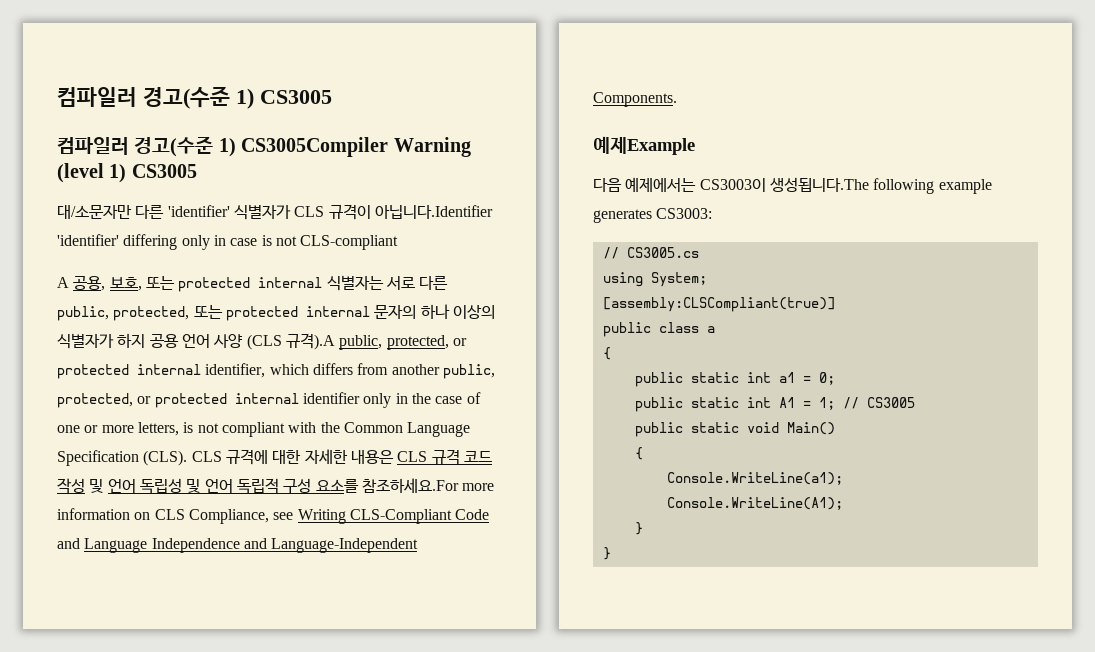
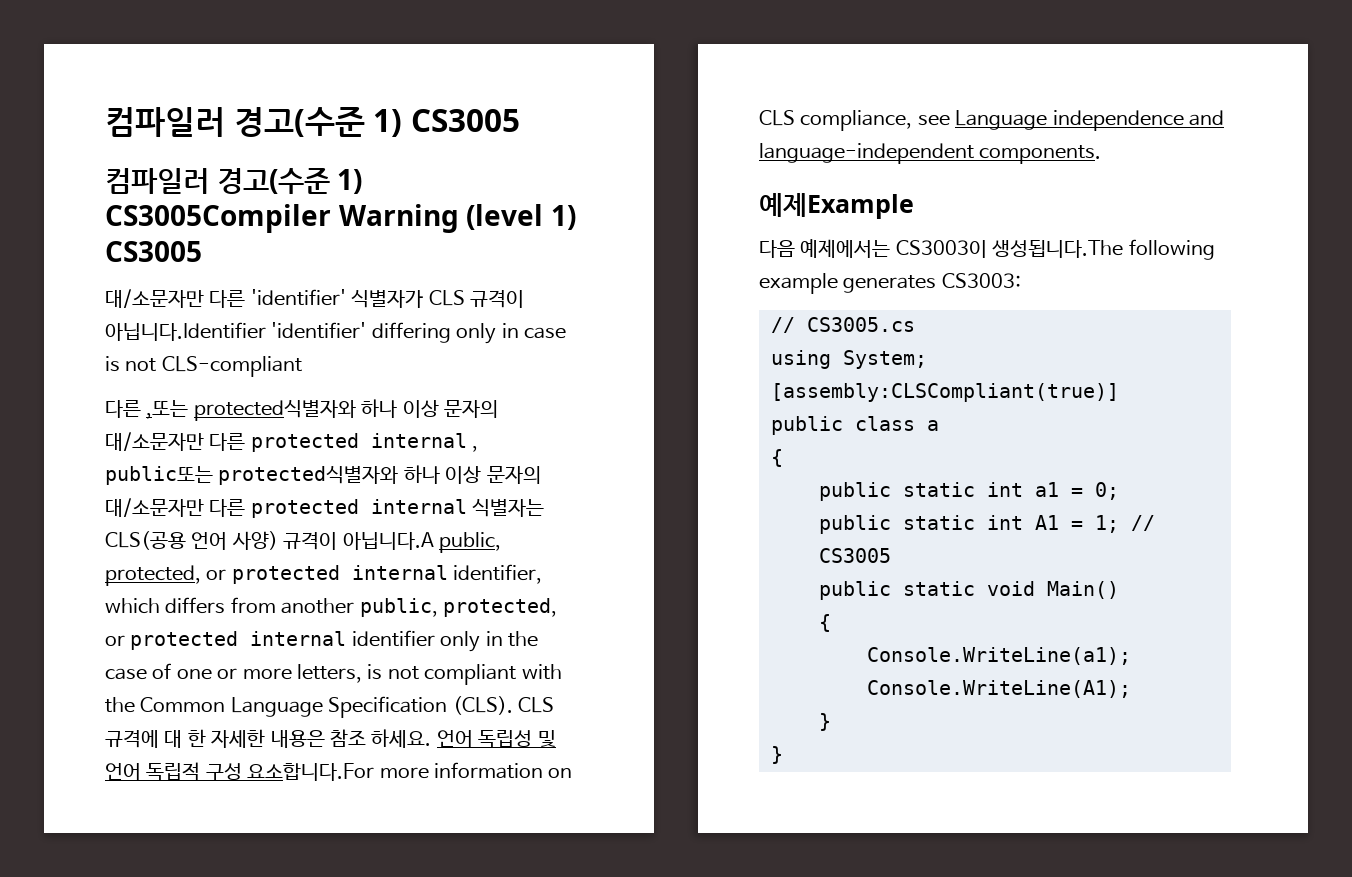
[57,275,449,292] [57,304,495,321] [57,333,335,350] A 공용, 보호, 또는 protected internal 식별자는 서로 다른 public, protected, 또는 protected internal 문자의 하나 이상의 식별자가 하지 공용 언어 사양 (CLS 규격).A -> [105,399,498,421] [105,432,479,452] [105,465,541,485] [105,498,545,518] [105,531,434,550] 다른 ,또는 protected식별자와 하나 이상 문자의 대/소문자만 다른 protected internal , public또는 protected식별자와 하나 이상 문자의 대/소문자만 다른 protected internal 식별자는 CLS(공용 언어 사양) 규격이 아닙니다.A
[272,449,492,465] [57,478,104,494] 대한 자세한 내용은 CLS 규격 코드 작성 및 -> [164,729,432,748] 대 한 자세한 내용은 참조 하세요.
[315,478,459,493] 요소를 참조하세요.For -> [247,763,375,781] 요소합니다.For
[188,509,490,524] [57,538,419,553] [593,92,677,107] Compliance, see Writing CLS-Compliant Code and Language Independence and Language-Independent Components. -> [800,110,1224,131] [759,143,1102,164] compliance, see Language independence and language-independent components.

